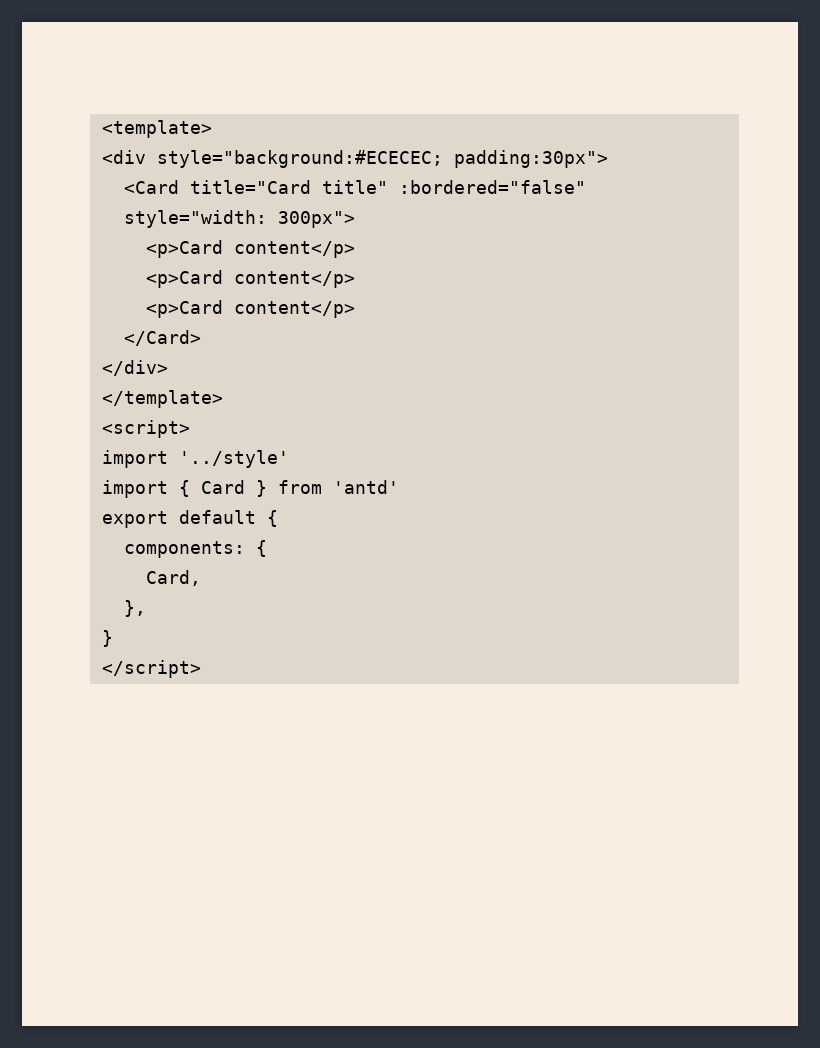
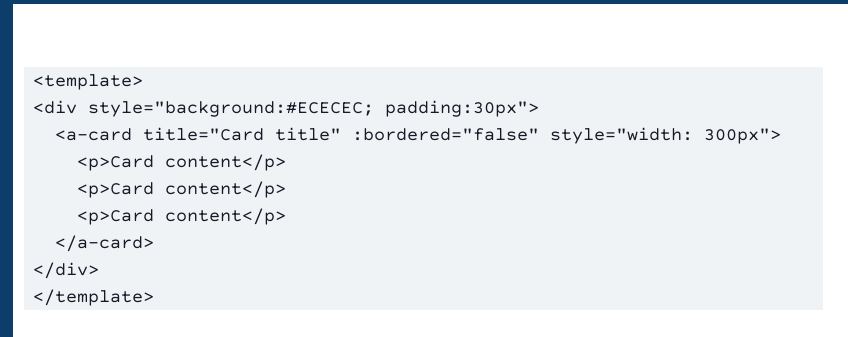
[124,180,179,194] <Card -> [55,128,133,141] <a-card
[124,330,201,346] </Card> -> [55,235,155,252] </a-card>
[102,420,190,438] [102,450,289,468] [102,480,399,498] [102,510,278,528] [124,540,267,558] [146,570,201,586] [124,600,146,617] [102,630,113,647] [102,660,201,678] // <script> // import '../style' // import { Card } from 'antd' // export default { // components: { // Card, // }, // } // </script> -> (155, 297) none

